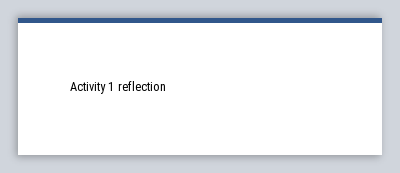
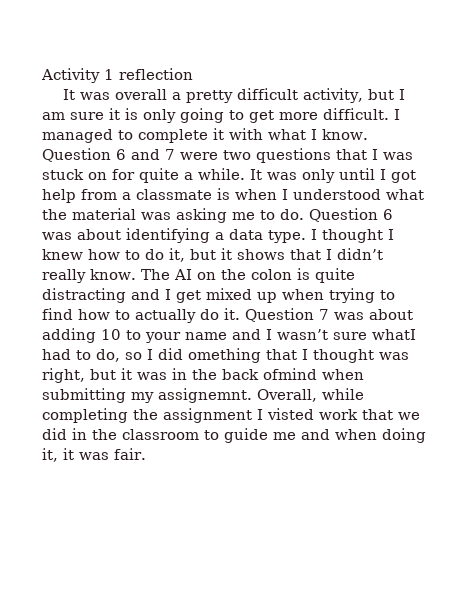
(166, 86) none -> [63,88,406,103] [42,108,400,123] [42,128,368,143] [42,148,413,163] [42,168,416,183] [42,188,424,203] [42,208,393,223] [42,228,394,243] [42,248,383,262] [42,268,355,283] [42,288,395,303] [42,308,413,323] [42,328,416,343] [42,348,409,363] [42,368,364,383] [42,388,364,403] [42,408,420,423] [42,428,426,443] [42,448,146,462] // It was overall a pretty difficult activity, but I am sure it is only going to get more difficult. I managed to complete it with what I know. Question 6 and 7 were two questions that I was stuck on for quite a while. It was only until I got help from a classmate is when I understood what the material was asking me to do. Question 6 was about identifying a data type. I thought I knew how to do it, but it shows that I didn’t really know. The AI on the colon is quite distracting and I get mixed up when trying to find how to actually do it. Question 7 was about adding 10 to your name and I wasn’t sure whatI had to do, so I did omething that I thought was right, but it was in the back ofmind when submitting my assignemnt. Overall, while completing the assignment I visted work that we did in the classroom to guide me and when doing it, it was fair.

